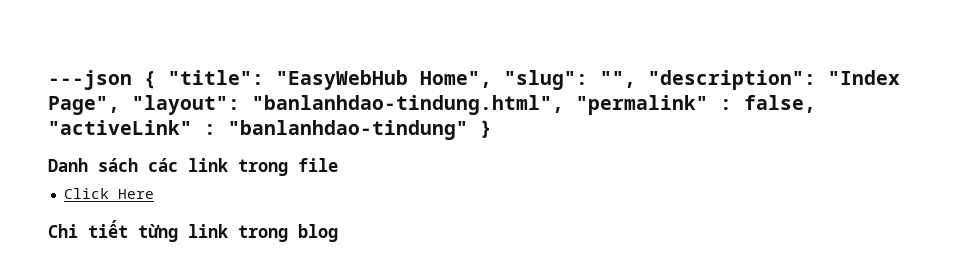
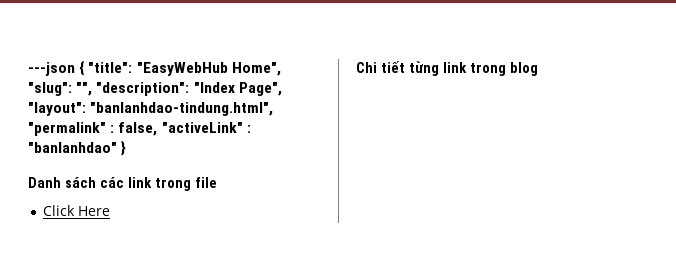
[228,120,468,140] "banlanhdao-tindung" -> [28,142,117,153] "banlanhdao"

